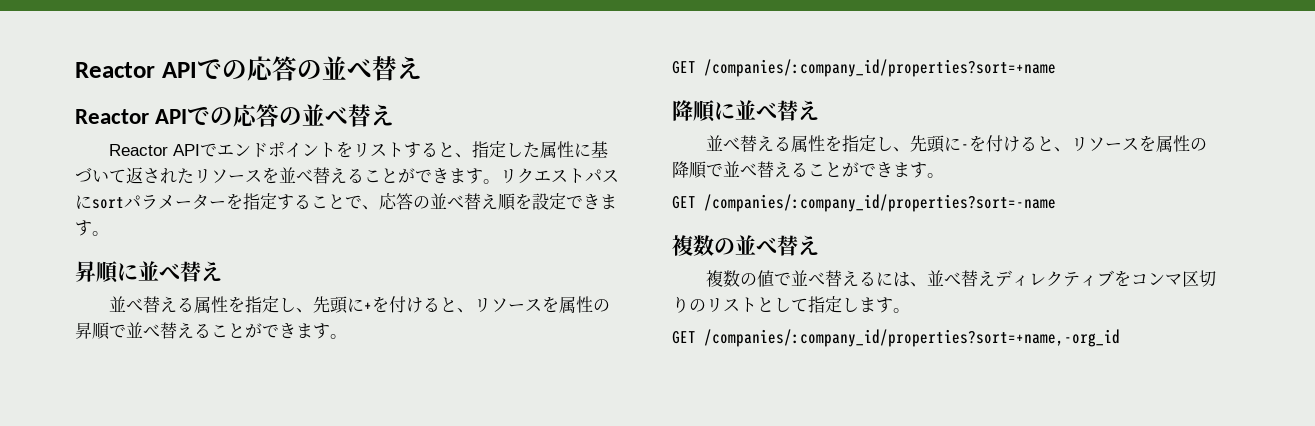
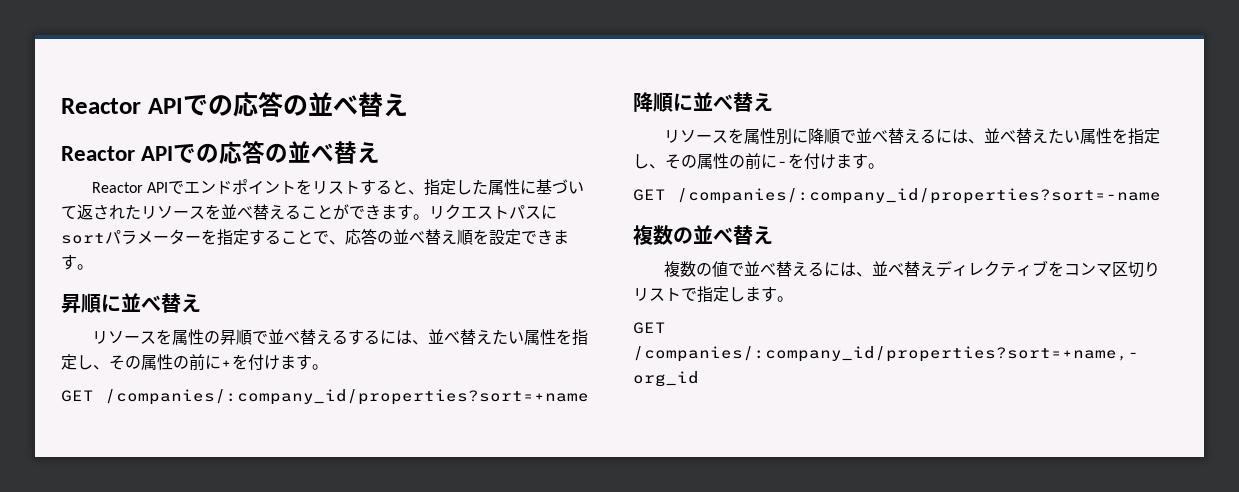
[109,296,475,314] 並べ替える属性を指定し、先頭に+を付けると、 -> (201, 303) none
[211,323,296,339] ことができ -> [348,329,589,346] [61,354,280,371] するには、並べ替えたい属性を指定し、その属性の前に+を付け
[706,135,1208,153] 並べ替える属性を指定し、先頭に-を付けると、リソースを属性の -> [664,128,809,145] リソースを属性別に
[808,162,893,178] ことができ -> [936,128,1161,145] [633,153,836,170] には、並べ替えたい属性を指定し、その属性の前に-を付け
[689,297,808,313] のリストとして -> [633,288,697,301] リストで

